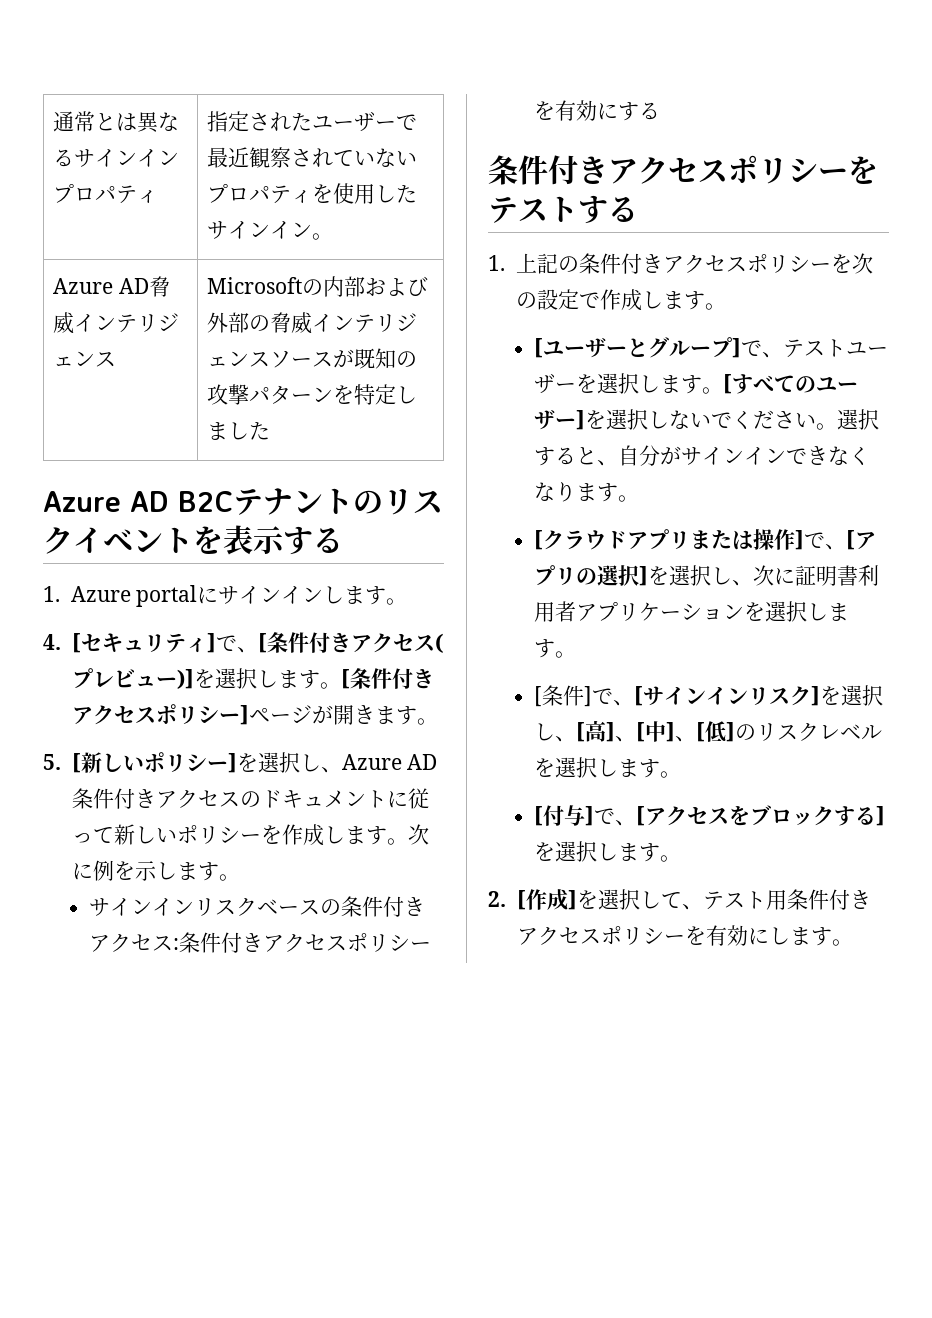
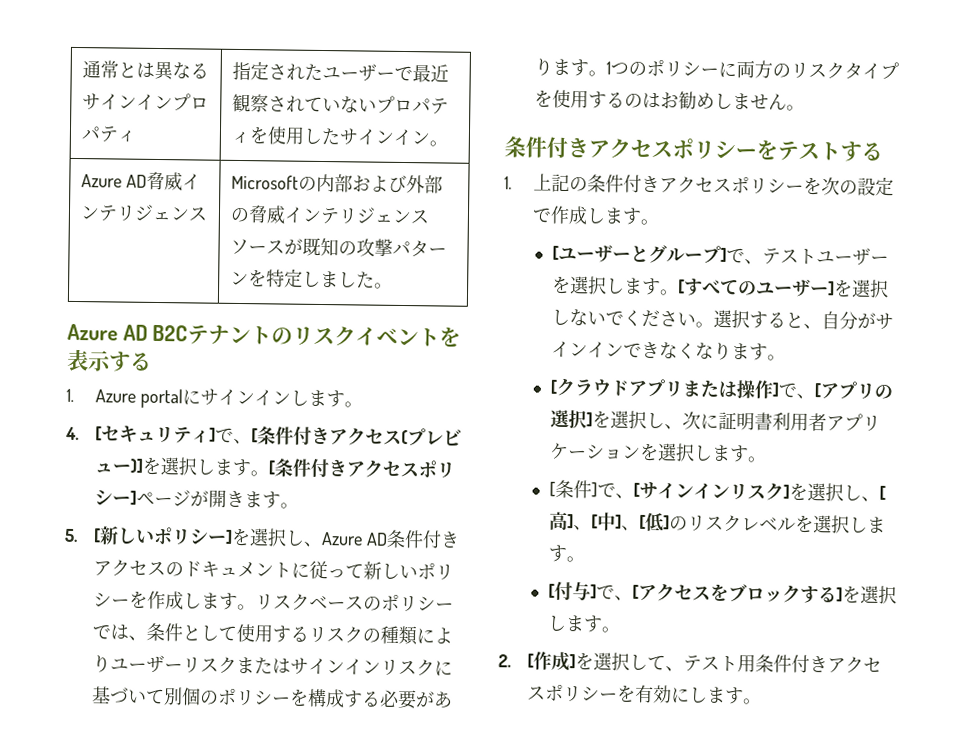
(271, 430) none -> [373,282,393,289] 。
[407,824,429,845] [71,860,240,881] [89,896,426,917] [89,932,432,953] [534,100,661,121] 次に例を示します。 // サインインリスクベースの条件付きアクセス:条件付きアクセスポリシーを有効にする -> [254,593,454,612] [91,622,453,646] [91,654,453,677] [90,686,453,710] [533,57,899,81] [533,89,805,111] リスクベースのポリシーでは、条件として使用するリスクの種類によりユーザーリスクまたはサインインリスクに基づいて別個のポリシーを構成する必要があります。1つのポリシーに両方のリスクタイプを使用するのはお勧めしません。

